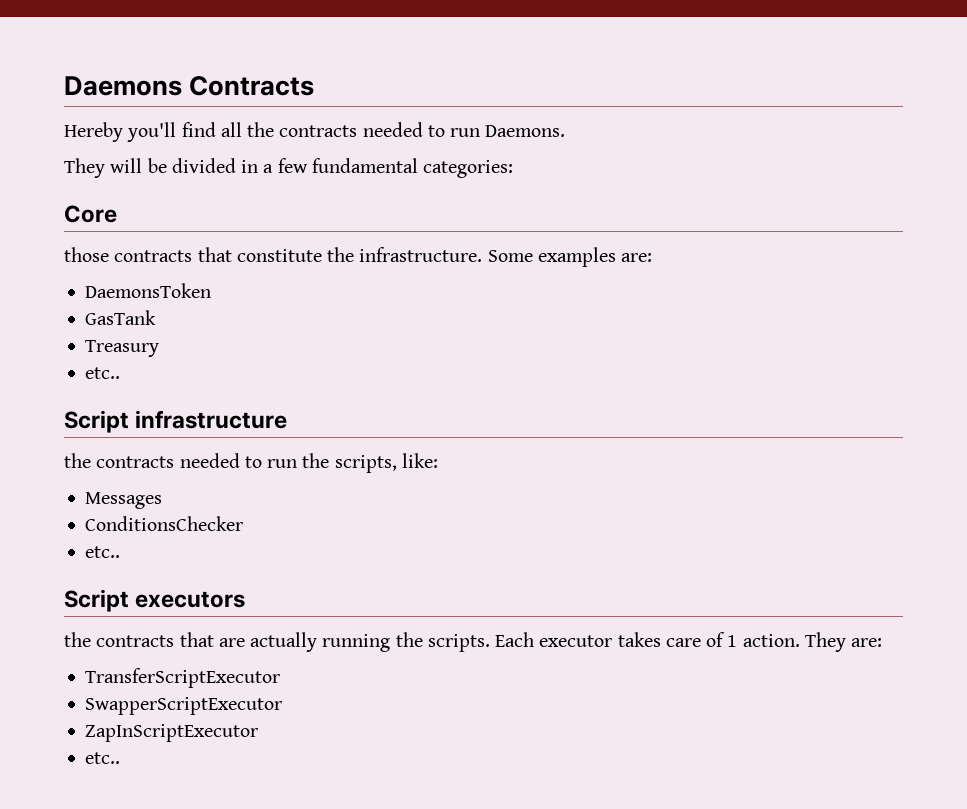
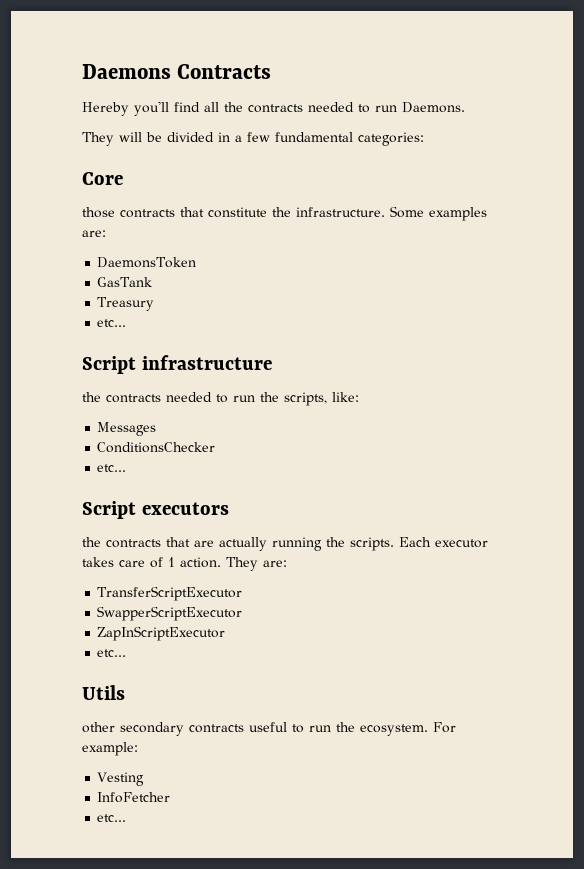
[85,367,121,379] etc.. -> [97,319,127,327] etc...
[85,546,121,558] etc.. -> [97,464,127,472] etc...
[85,752,121,764] etc.. -> [97,649,127,657] [82,685,125,700] [82,722,456,736] [82,742,138,756] [97,772,145,786] [97,792,171,803] [97,814,127,822] etc... // Utils // other secondary contracts useful to run the ecosystem. For example: // Vesting // InfoFetcher // etc...

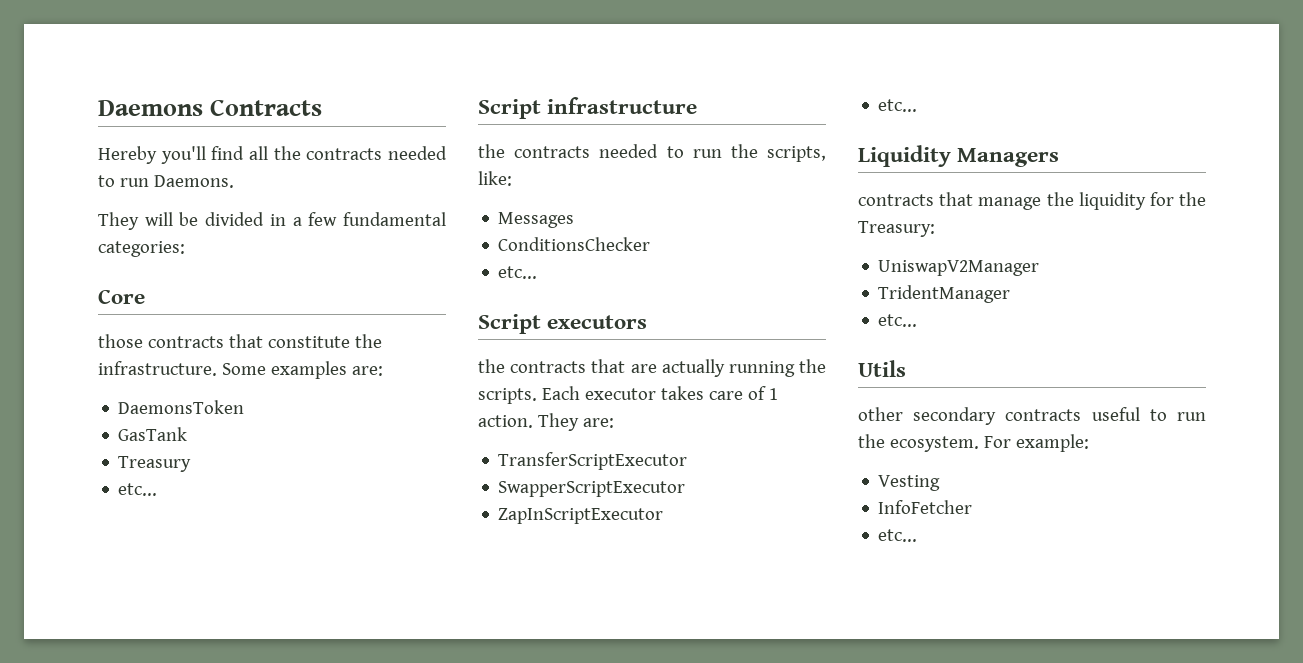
(127, 653) none -> [858,145,1060,167] [858,192,1206,210] [858,221,935,237] [878,260,1040,276] [878,285,1011,303] [878,314,918,327] // Liquidity Managers // contracts that manage the liquidity for the Treasury: // UniswapV2Manager // TridentManager // etc...

